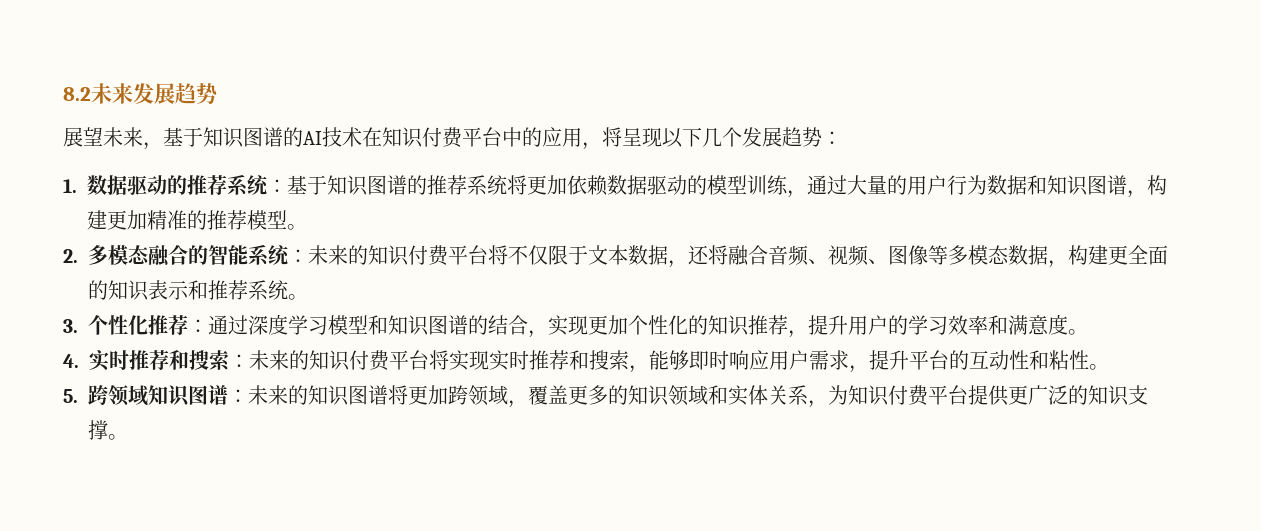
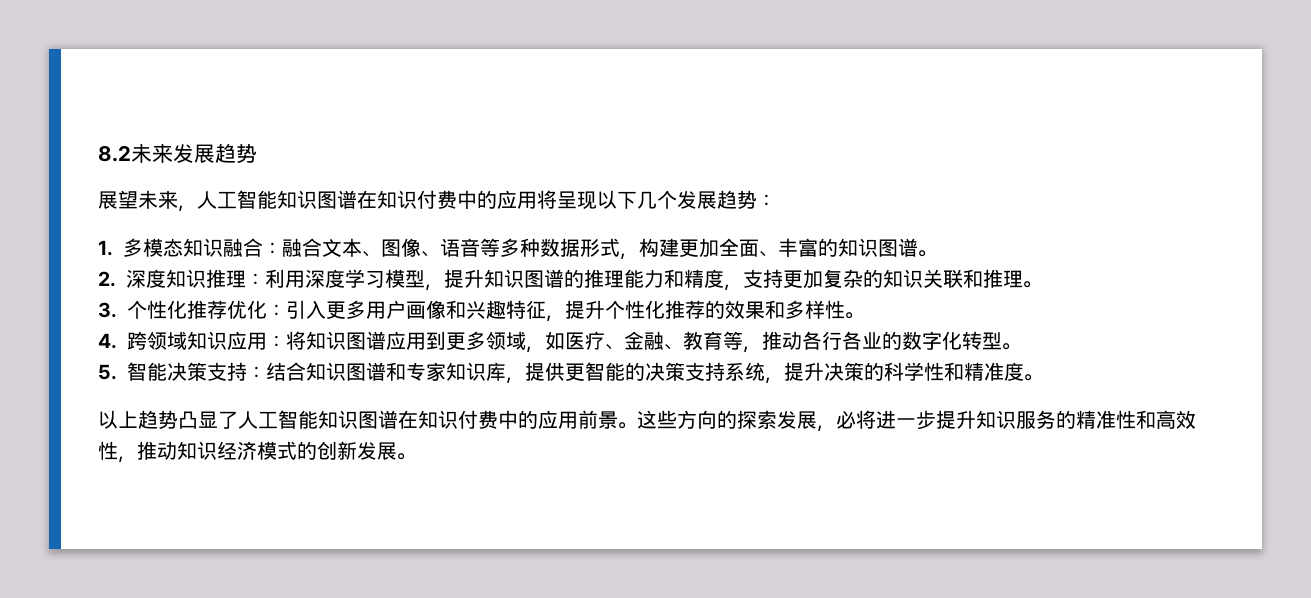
[163,127,602,150] 基于知识图谱的AI技术在知识付费平台中的应用， -> [197,190,537,209] 人工智能知识图谱在知识付费中的应用
[87,174,1167,198] [87,210,307,230] [63,244,1168,268] [88,280,308,301] [63,314,1088,338] [63,350,1069,373] 数据驱动的推荐系统：基于知识图谱的推荐系统将更加依赖数据驱动的模型训练，通过大量的用户行为数据和知识图谱，构建更加精准的推荐模型。 // 2.多模态融合的智能系统：未来的知识付费平台将不仅限于文本数据，还将融合音频、视频、图像等多模态数据，构建更全面的知识表示和推荐系统。 // 3.个性化推荐：通过深度学习模型和知识图谱的结合，实现更加个性化的知识推荐，提升用户的学习效率和满意度。 // 4.实时推荐和搜索：未来的知识付费平台将实现实时推荐和搜索，能够即时响应用户需求，提升平台的互动性和粘 -> [123,238,937,260] [98,269,1042,291] [98,300,825,322] 多模态知识融合：融合文本、图像、语音等多种数据形式，构建更加全面、丰富的知识图谱。 // 2.深度知识推理：利用深度学习模型，提升知识图谱的推理能力和精度，支持更加复杂的知识关联和推理。 // 3.个性化推荐优化：引入更多用户画像和兴趣特征，提升个性化推荐的效果和多样
[63,389,78,403] 5. -> [98,333,117,349] 4.
[188,385,1148,408] [88,420,108,440] 图谱：未来的知识图谱将更加跨领域，覆盖更多的知识领域和实体关系，为知识付费平台提供更广泛的知识支撑 -> [227,331,1021,353] [98,362,1043,384] [98,410,1196,432] [98,441,397,463] 应用：将知识图谱应用到更多领域，如医疗、金融、教育等，推动各行各业的数字化转型。 // 5.智能决策支持：结合知识图谱和专家知识库，提供更智能的决策支持系统，提升决策的科学性和精准度。 // 以上趋势凸显了人工智能知识图谱在知识付费中的应用前景。这些方向的探索发展，必将进一步提升知识服务的精准性和高效性，推动知识经济模式的创新发展

